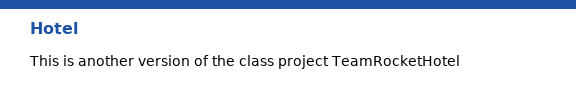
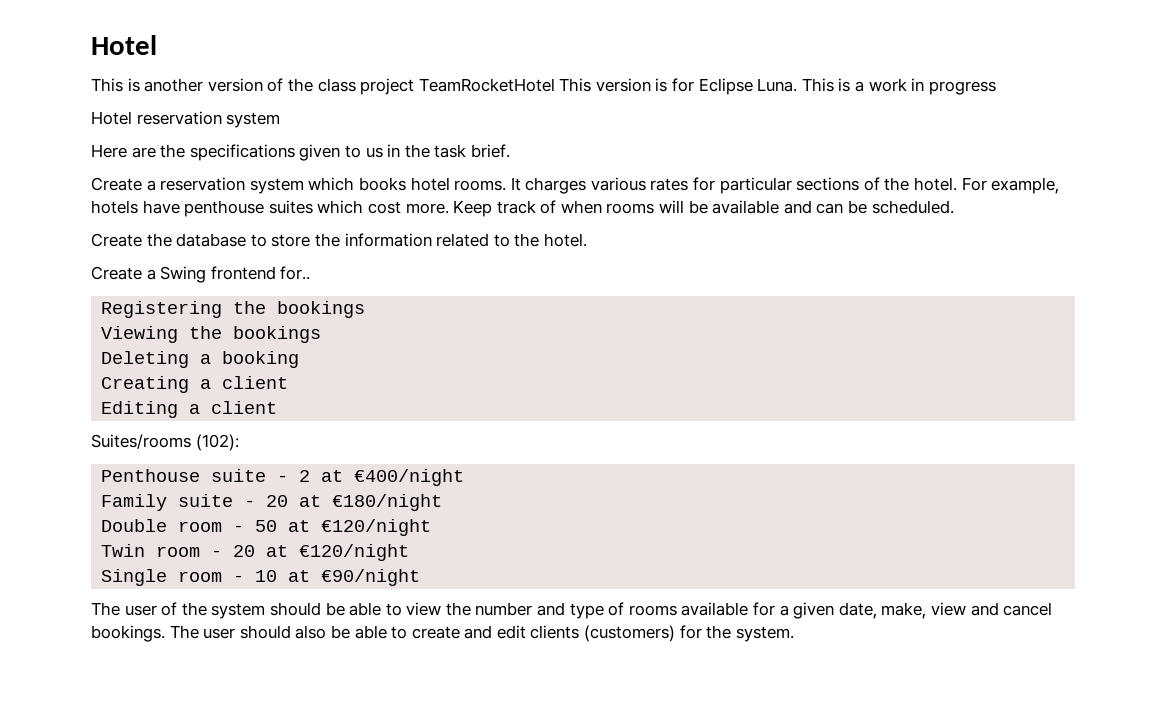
(460, 60) none -> [559,78,996,95] [91,111,281,128] [91,144,510,161] [91,177,1060,194] [91,200,954,217] [91,233,587,247] [91,266,311,283] [101,301,366,318] [101,326,322,343] [101,351,300,368] [101,376,289,393] [101,401,278,418] [91,434,239,451] [101,469,465,486] [101,494,443,511] [101,519,432,536] [101,544,410,561] [101,569,421,586] [91,602,1053,619] [91,625,794,642] This version is for Eclipse Luna. This is a work in progress // Hotel reservation system // Here are the specifications given to us in the task brief. // Create a reservation system which books hotel rooms. It charges various rates for particular sections of the hotel. For example, hotels have penthouse suites which cost more. Keep track of when rooms will be available and can be scheduled. // Create the database to store the information related to the hotel. // Create a Swing frontend for.. // Registering the bookings // Viewing the bookings // Deleting a booking // Creating a client // Editing a client // Suites/rooms (102): // Penthouse suite - 2 at €400/night // Family suite - 20 at €180/night // Double room - 50 at €120/night // Twin room - 20 at €120/night // Single room - 10 at €90/night // The user of the system should be able to view the number and type of rooms available for a given date, make, view and cancel bookings. The user should also be able to create and edit clients (customers) for the system.

